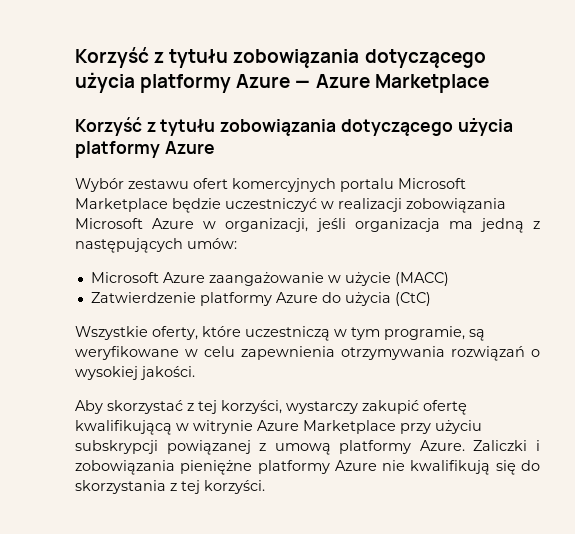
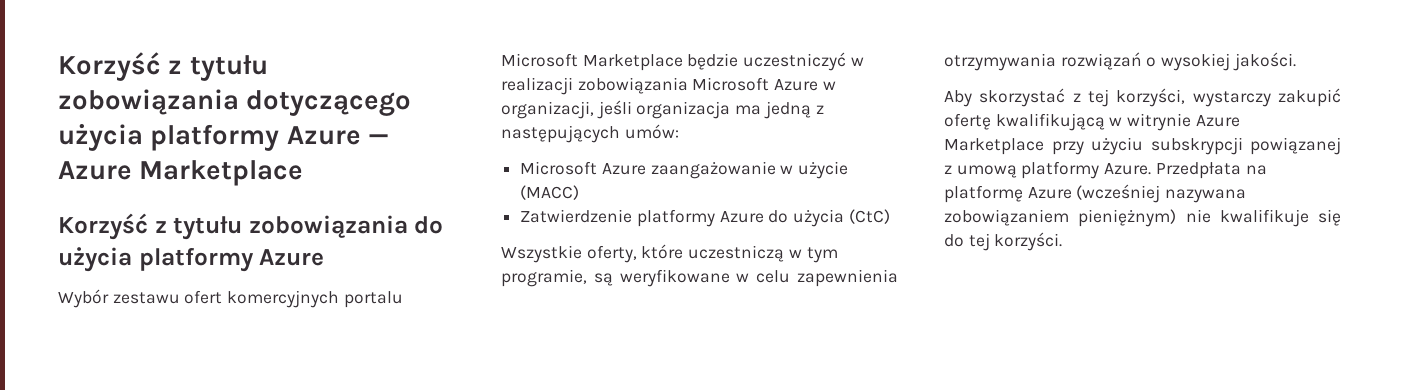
[340,119,453,136] dotyczącego -> [414,216,444,234] do
[473,440,540,451] [75,460,540,475] [75,480,177,494] Zaliczki i zobowiązania pieniężne platformy Azure nie kwalifikują się do skorzystania z -> [1155,162,1267,179] [944,184,1247,203] [944,209,1341,227] [944,234,964,247] Przedpłata na platformę Azure (wcześniej nazywana zobowiązaniem pieniężnym) nie kwalifikuje się do

